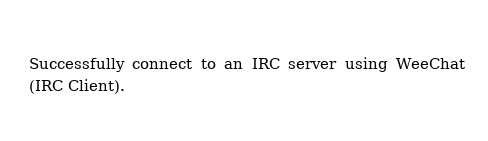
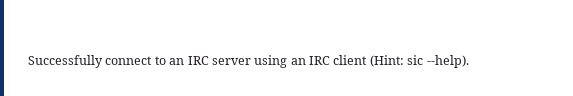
[396,58,466,69] [29,79,125,94] WeeChat (IRC Client). -> [290,55,469,68] an IRC client (Hint: sic --help).

